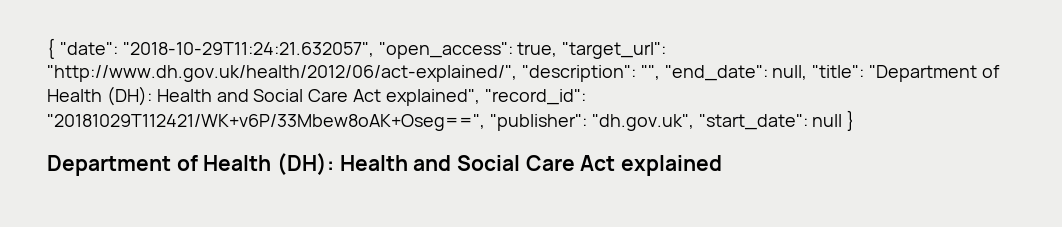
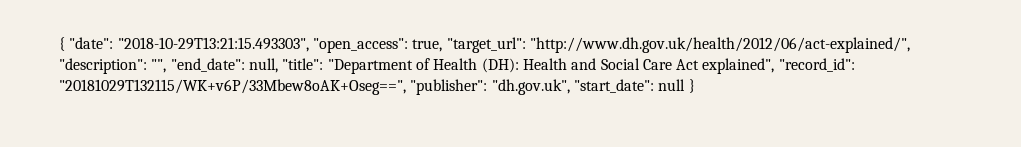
[122,42,374,57] "2018-10-29T11:24:21.632057", -> [117,37,309,52] "2018-10-29T13:21:15.493303",
[47,114,485,131] "20181029T112421/WK+v6P/33Mbew8oAK+Oseg==", -> [59,79,406,95] "20181029T132115/WK+v6P/33Mbew8oAK+Oseg==",
[47,153,723,176] // Department of Health (DH): Health and Social Care Act explained -> (695, 86) none

